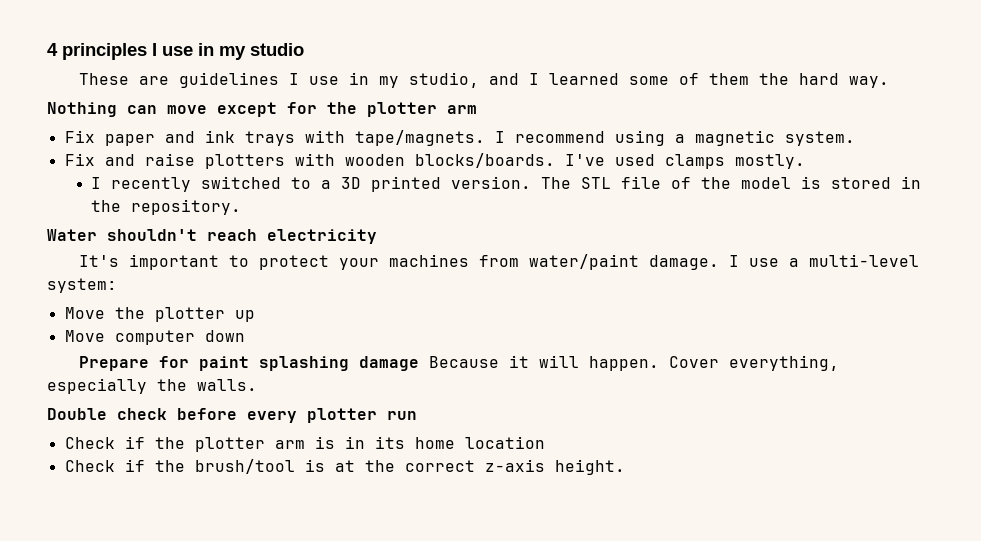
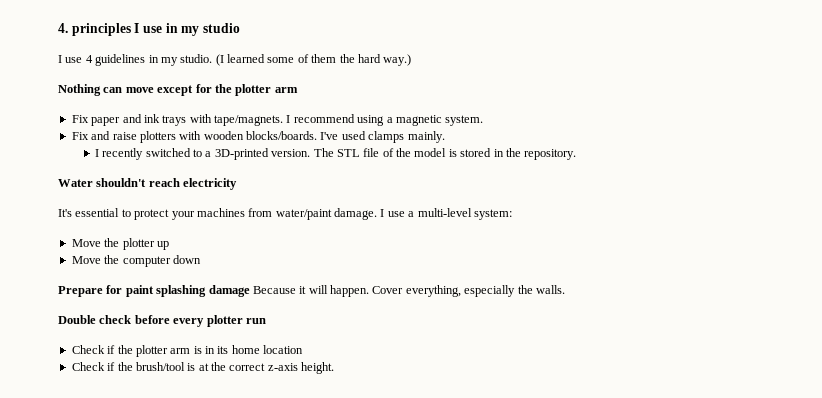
[47,43,58,56] 4 -> [58,23,68,33] 4.
[79,72,540,88] These are guidelines I use in my studio, and I -> [58,54,224,66] I use 4 guidelines in my studio. (I
[849,76,890,88] way. -> [383,54,412,66] way.)
[734,154,805,169] mostly. -> [407,131,445,143] mainly.
[340,176,441,192] 3D printed -> [214,148,269,160] 3D-printed
[129,254,220,270] important -> [75,208,120,217] essential
(105, 336) none -> [104,255,120,264] the

